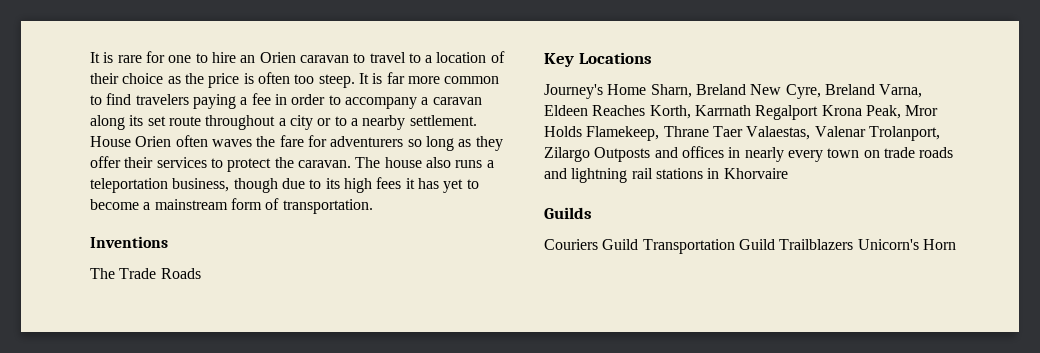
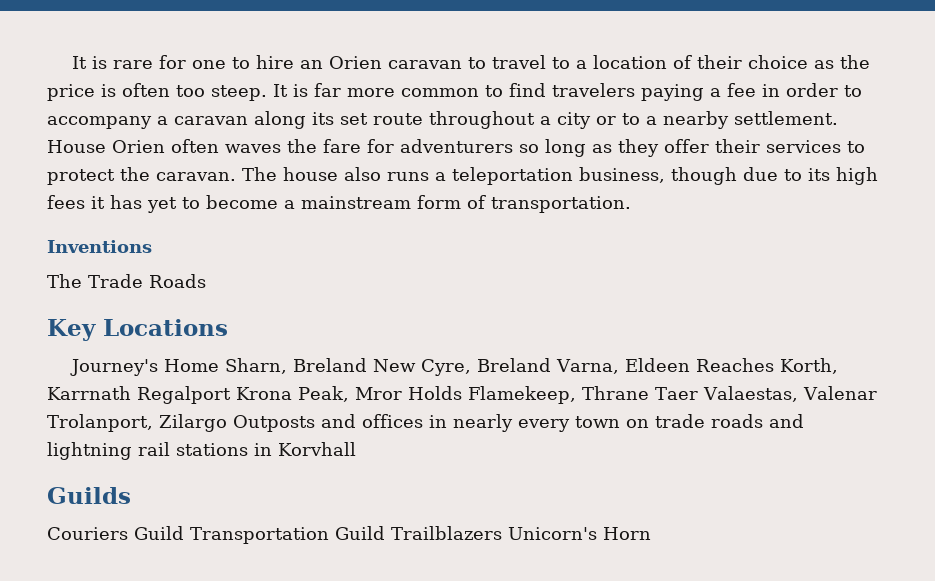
[723,168,788,179] Khorvaire -> [278,442,356,456] Korvhall

